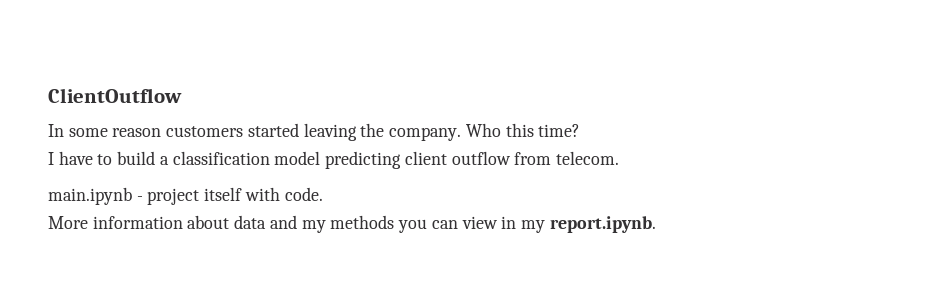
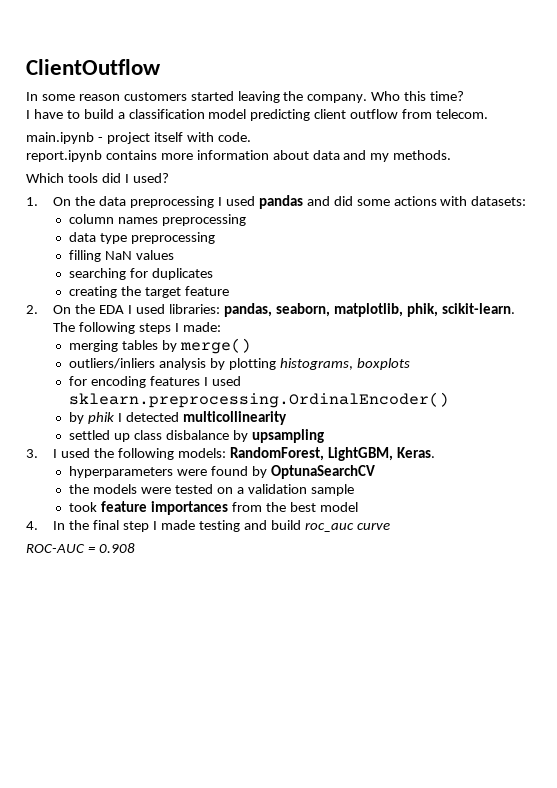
[48,216,88,229] More -> [26,150,193,162] report.ipynb contains more
[330,215,656,233] methods you can view in my report.ipynb. -> [393,150,452,160] [26,173,169,183] [26,195,527,209] [69,214,247,226] [69,232,216,244] [69,250,175,262] [69,268,214,280] [69,286,230,298] [26,303,515,317] [53,322,222,334] [69,338,252,354] [69,358,410,370] [69,376,241,388] [69,392,450,408] [69,411,287,425] [69,429,324,443] [26,447,435,461] [69,465,375,479] [69,484,354,496] [69,501,358,515] [26,520,390,532] [26,543,135,553] methods. // Which tools did I used? // 1. On the data preprocessing I used pandas and did some actions with datasets: // column names preprocessing // data type preprocessing // filling NaN values // searching for duplicates // creating the target feature // 2. On the EDA I used libraries: pandas, seaborn, matplotlib, phik, scikit-learn. The following steps I made: // merging tables by merge() // outliers/inliers analysis by plotting histograms, boxplots // for encoding features I used sklearn.preprocessing.OrdinalEncoder() // by phik I detected multicollinearity // settled up class disbalance by upsampling // 3. I used the following models: RandomForest, LightGBM, Keras. // hyperparameters were found by OptunaSearchCV // the models were tested on a validation sample // took feature importances from the best model // 4. In the final step I made testing and build roc_auc curve // ROC-AUC = 0.908

